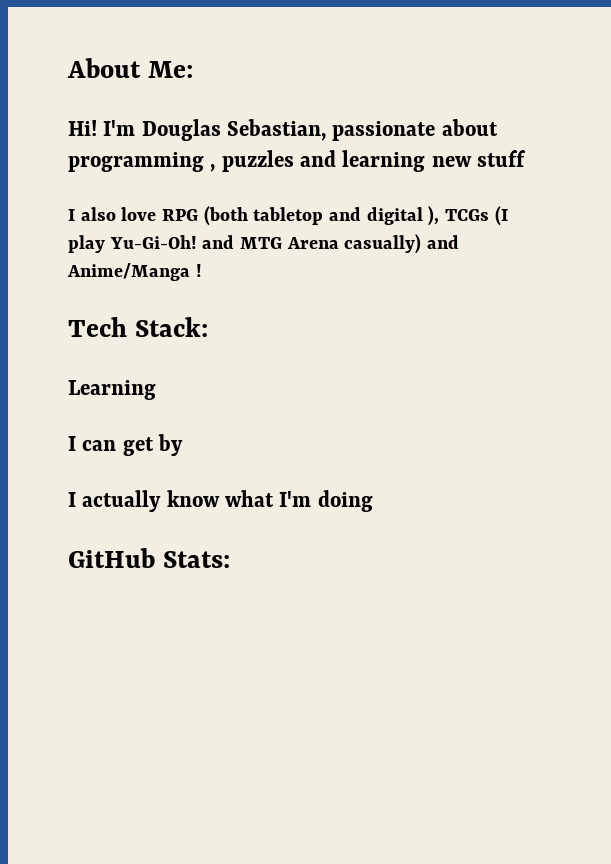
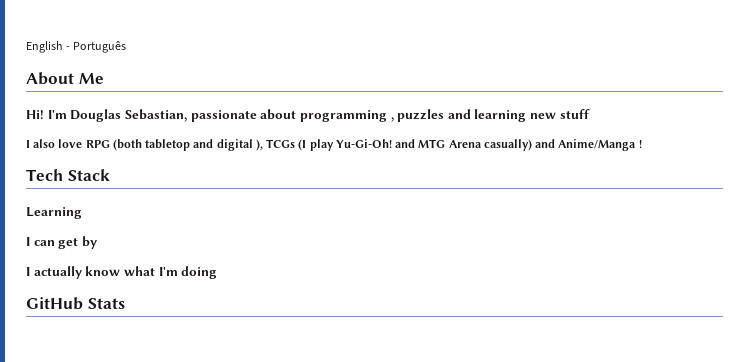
[67,58,194,78] About Me: -> [26,41,127,53] [26,72,104,85] English - Português // About Me
[135,317,209,337] Stack: -> [67,169,110,181] Stack
[163,551,231,568] Stats: -> [87,298,125,309] Stats

